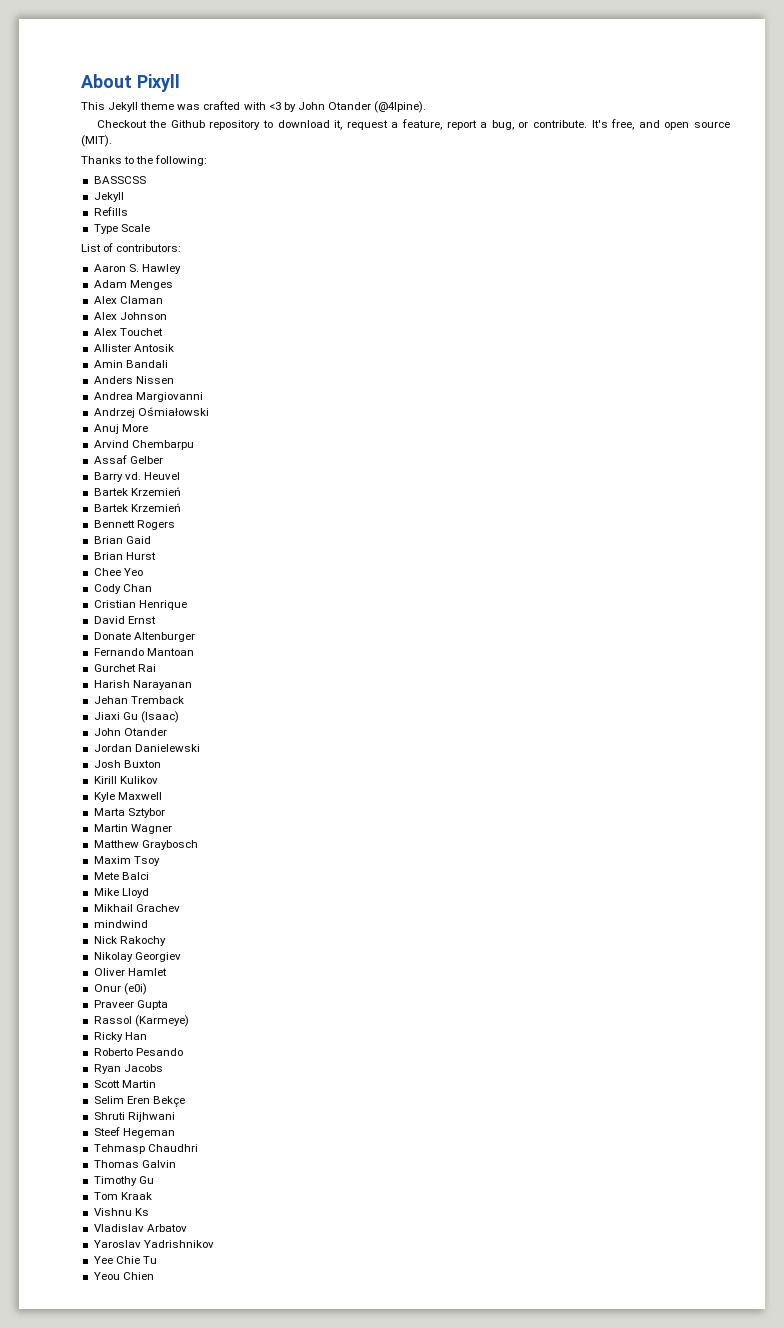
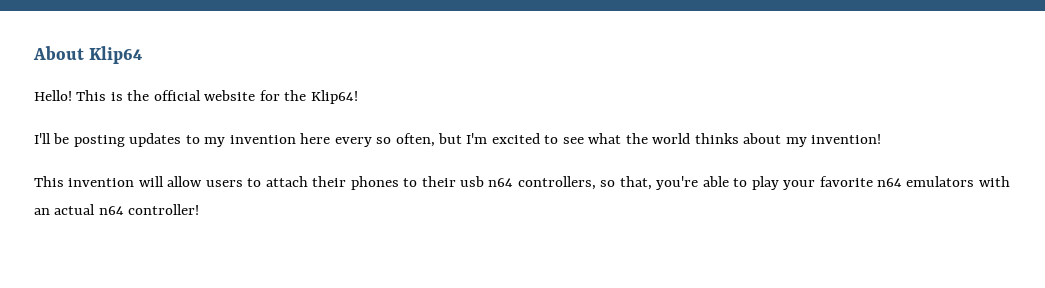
[136,74,180,92] [81,101,427,113] [96,119,730,130] [81,135,112,147] [81,155,208,166] [93,176,146,184] [93,192,124,202] [93,207,128,216] [93,224,150,234] [81,243,182,252] [93,264,181,274] [93,280,173,290] [93,296,163,304] [93,312,167,320] [93,328,163,336] [93,344,174,352] [93,360,168,368] [93,376,174,384] [93,392,203,402] [93,407,209,418] [93,424,148,434] [93,440,194,450] [93,455,163,464] [93,472,180,482] [93,487,181,496] [93,503,181,512] [93,520,175,530] [93,536,151,544] [93,552,156,560] [93,568,143,576] [93,584,152,594] [93,600,187,610] [93,616,156,624] [93,632,195,642] [93,648,194,656] [93,664,156,672] [93,680,192,690] [93,696,184,704] [93,711,179,723] [93,728,167,736] [93,744,200,752] [93,760,161,768] [93,776,158,784] [93,792,162,802] [93,808,165,818] [93,824,172,834] [93,840,198,850] [93,856,160,866] [93,872,149,880] [93,888,149,898] [93,904,180,912] [93,920,148,928] [93,936,166,946] [93,952,181,962] [93,968,167,976] [93,983,147,995] [93,1000,168,1010] [93,1015,189,1027] [93,1032,147,1042] [93,1048,183,1056] [93,1064,163,1074] [93,1080,156,1088] [93,1096,185,1107] [93,1112,175,1122] [93,1127,175,1138] [93,1144,198,1154] [93,1160,176,1168] [93,1176,154,1186] [93,1192,152,1200] [93,1208,149,1216] [93,1224,187,1232] [93,1240,214,1248] [93,1256,157,1264] [93,1272,154,1280] Pixyll // This Jekyll theme was crafted with <3 by John Otander (@4lpine). // Checkout the Github repository to download it, request a feature, report a bug, or contribute. It's free, and open source (MIT). // Thanks to the following: // BASSCSS // Jekyll // Refills // Type Scale // List of contributors: // Aaron S. Hawley // Adam Menges // Alex Claman // Alex Johnson // Alex Touchet // Allister Antosik // Amin Bandali // Anders Nissen // Andrea Margiovanni // Andrzej Ośmiałowski // Anuj More // Arvind Chembarpu // Assaf Gelber // Barry vd. Heuvel // Bartek Krzemień // Bartek Krzemień // Bennett Rogers // Brian Gaid // Brian Hurst // Chee Yeo // Cody Chan // Cristian Henrique // David Ernst // Donate Altenburger // Fernando Mantoan // Gurchet Rai // Harish Narayanan // Jehan Tremback // Jiaxi Gu (Isaac) // John Otander // Jordan Danielewski // Josh Buxton // Kirill Kulikov // Kyle Maxwell // Marta Sztybor // Martin Wagner // Matthew Graybosch // Maxim Tsoy // Mete Balci // Mike Lloyd // Mikhail Grachev // mindwind // Nick Rakochy // Nikolay Georgiev // Oliver Hamlet // Onur (e0i) // Praveer Gupta // Rassol (Karmeye) // Ricky Han // Roberto Pesando // Ryan Jacobs // Scott Martin // Selim Eren Bekçe // Shruti Rijhwani // Steef Hegeman // Tehmasp Chaudhri // Thomas Galvin // Timothy Gu // Tom Kraak // Vishnu Ks // Vladislav Arbatov // Yaroslav Yadrishnikov // Yee Chie Tu // Yeou Chien -> [89,46,143,64] [34,90,358,104] [34,133,882,147] [34,176,1010,190] [34,204,200,215] Klip64 // Hello! This is the official website for the Klip64! // I'll be posting updates to my invention here every so often, but I'm excited to see what the world thinks about my invention! // This invention will allow users to attach their phones to their usb n64 controllers, so that, you're able to play your favorite n64 emulators with an actual n64 controller!

